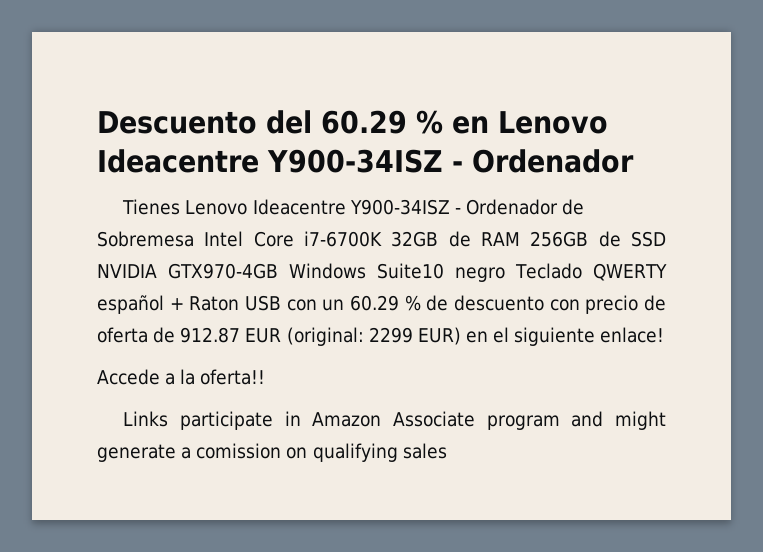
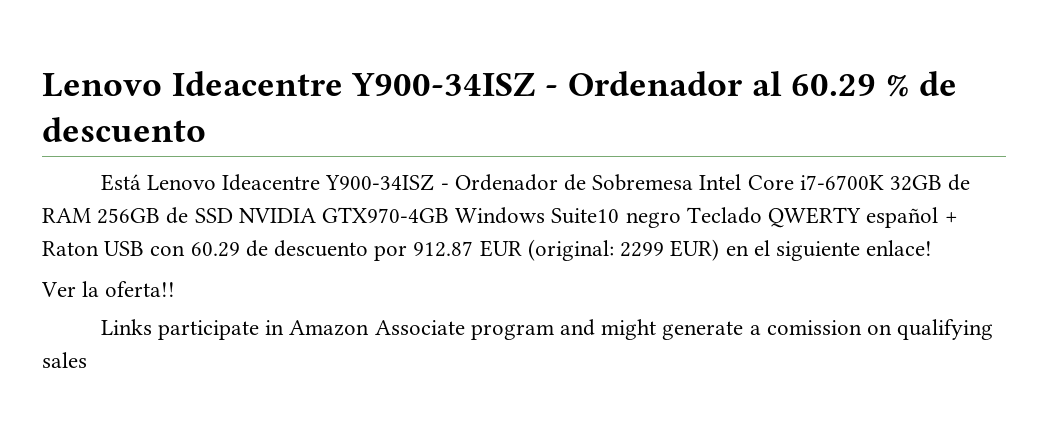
[97,110,608,134] [97,149,634,173] [122,199,181,215] Descuento del 60.29 % en Lenovo Ideacentre Y900-34ISZ - Ordenador // Tienes -> [42,71,957,97] [42,117,206,142] [100,174,141,191] Lenovo Ideacentre Y900-34ISZ - Ordenador al 60.29 % de descuento // Está
[322,295,666,314] [97,327,176,343] un 60.29 % de descuento con precio de oferta de -> [190,240,408,261] 60.29 de descuento por
[97,369,176,385] Accede a -> [41,282,76,297] Ver

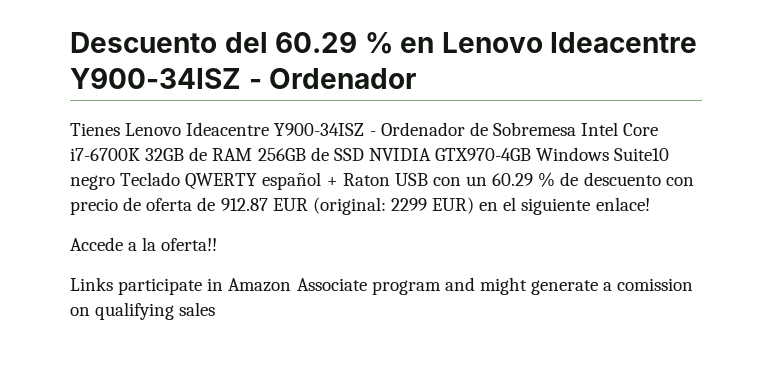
[42,71,957,97] [42,117,206,142] [100,174,141,191] Lenovo Ideacentre Y900-34ISZ - Ordenador al 60.29 % de descuento // Está -> [70,31,698,54] [70,67,417,89] [70,123,120,136] Descuento del 60.29 % en Lenovo Ideacentre Y900-34ISZ - Ordenador // Tienes
[190,240,408,261] 60.29 de descuento por -> [466,172,694,187] [70,197,216,215] un 60.29 % de descuento con precio de oferta de
[41,282,76,297] Ver -> [70,237,138,251] Accede a

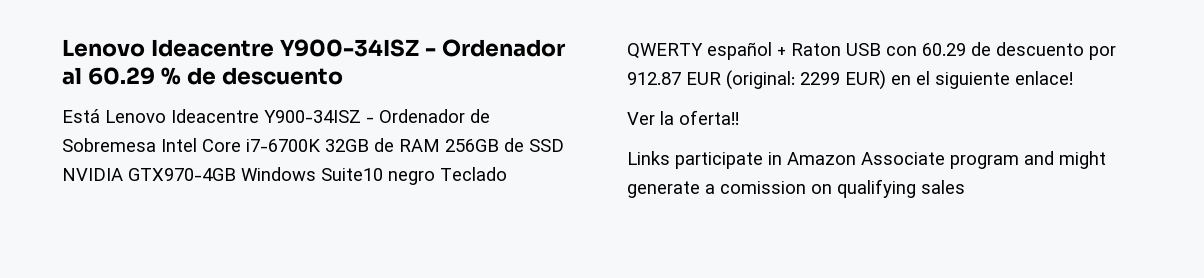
[70,31,698,54] [70,67,417,89] [70,123,120,136] Descuento del 60.29 % en Lenovo Ideacentre Y900-34ISZ - Ordenador // Tienes -> [62,39,566,57] [62,67,343,85] [62,109,100,123] Lenovo Ideacentre Y900-34ISZ - Ordenador al 60.29 % de descuento // Está
[466,172,694,187] [70,197,216,215] un 60.29 % de descuento con precio de oferta de -> [922,42,1116,60] 60.29 de descuento por
[70,237,138,251] Accede a -> [627,112,655,125] Ver

